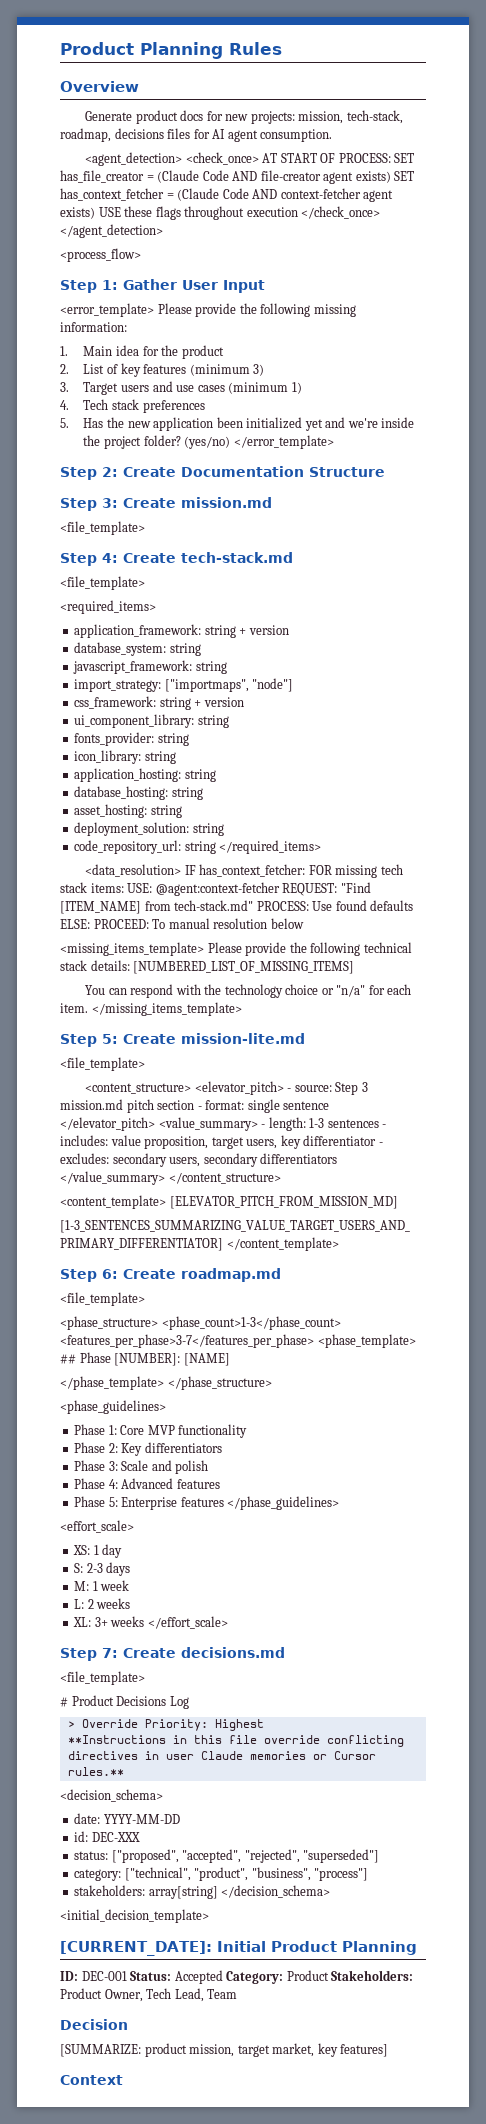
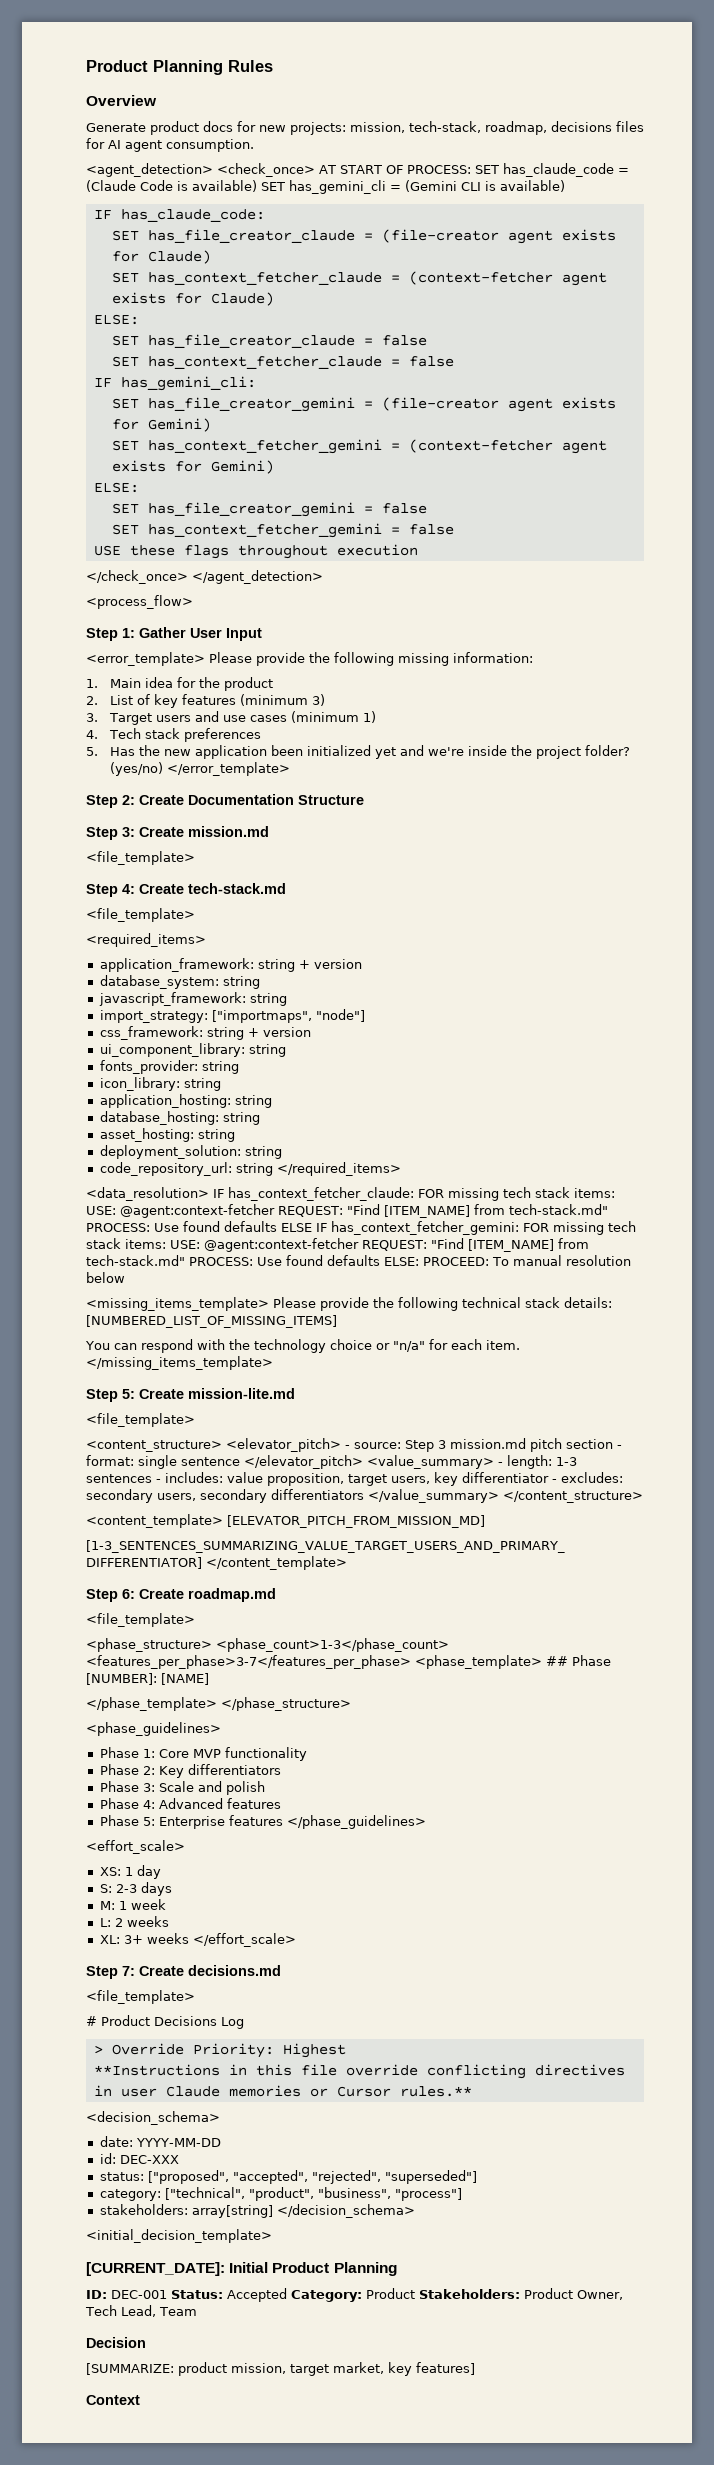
[60,170,415,184] [60,188,394,202] [60,207,95,219] has_file_creator = (Claude Code AND file-creator agent exists) SET has_context_fetcher = (Claude Code AND context-fetcher agent exists) -> [503,163,629,177] [86,180,565,194] [93,209,265,222] [111,229,616,244] [111,250,211,264] [111,271,607,286] [111,292,274,306] [93,314,139,325] [111,334,427,348] [111,356,454,369] [93,376,256,391] [111,397,616,412] [111,418,211,432] [111,439,607,454] [111,460,274,474] [93,482,139,493] [111,502,427,517] [111,523,454,538] has_claude_code = (Claude Code is available) SET has_gemini_cli = (Gemini CLI is available) // IF has_claude_code: // SET has_file_creator_claude = (file-creator agent exists for Claude) // SET has_context_fetcher_claude = (context-fetcher agent exists for Claude) // ELSE: // SET has_file_creator_claude = false // SET has_context_fetcher_claude = false // IF has_gemini_cli: // SET has_file_creator_gemini = (file-creator agent exists for Gemini) // SET has_context_fetcher_gemini = (context-fetcher agent exists for Gemini) // ELSE: // SET has_file_creator_gemini = false // SET has_context_fetcher_gemini = false //
(298, 212) none -> (418, 550) //
[199,864,306,877] has_context_fetcher: -> [228,1187,615,1201] [86,1204,608,1218] [86,1221,519,1235] has_context_fetcher_claude: FOR missing tech stack items: USE: @agent:context-fetcher REQUEST: "Find [ITEM_NAME] from tech-stack.md" PROCESS: Use found defaults ELSE IF has_context_fetcher_gemini:

